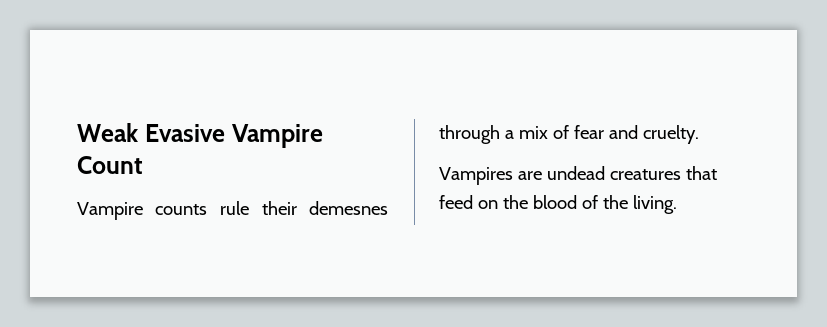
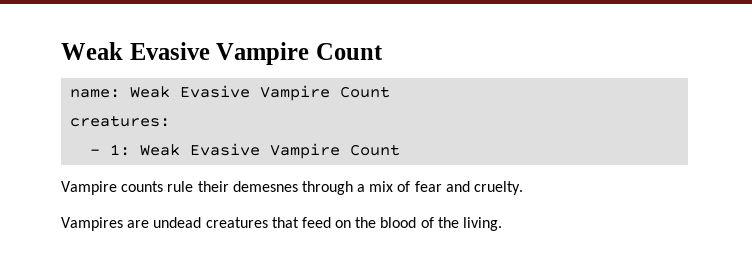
[77,123,324,148] [77,156,143,174] Weak Evasive Vampire Count -> [61,42,383,65] [70,85,391,101] [70,115,171,127] [90,143,401,159] Weak Evasive Vampire Count // name: Weak Evasive Vampire Count // creatures: // - 1: Weak Evasive Vampire Count

